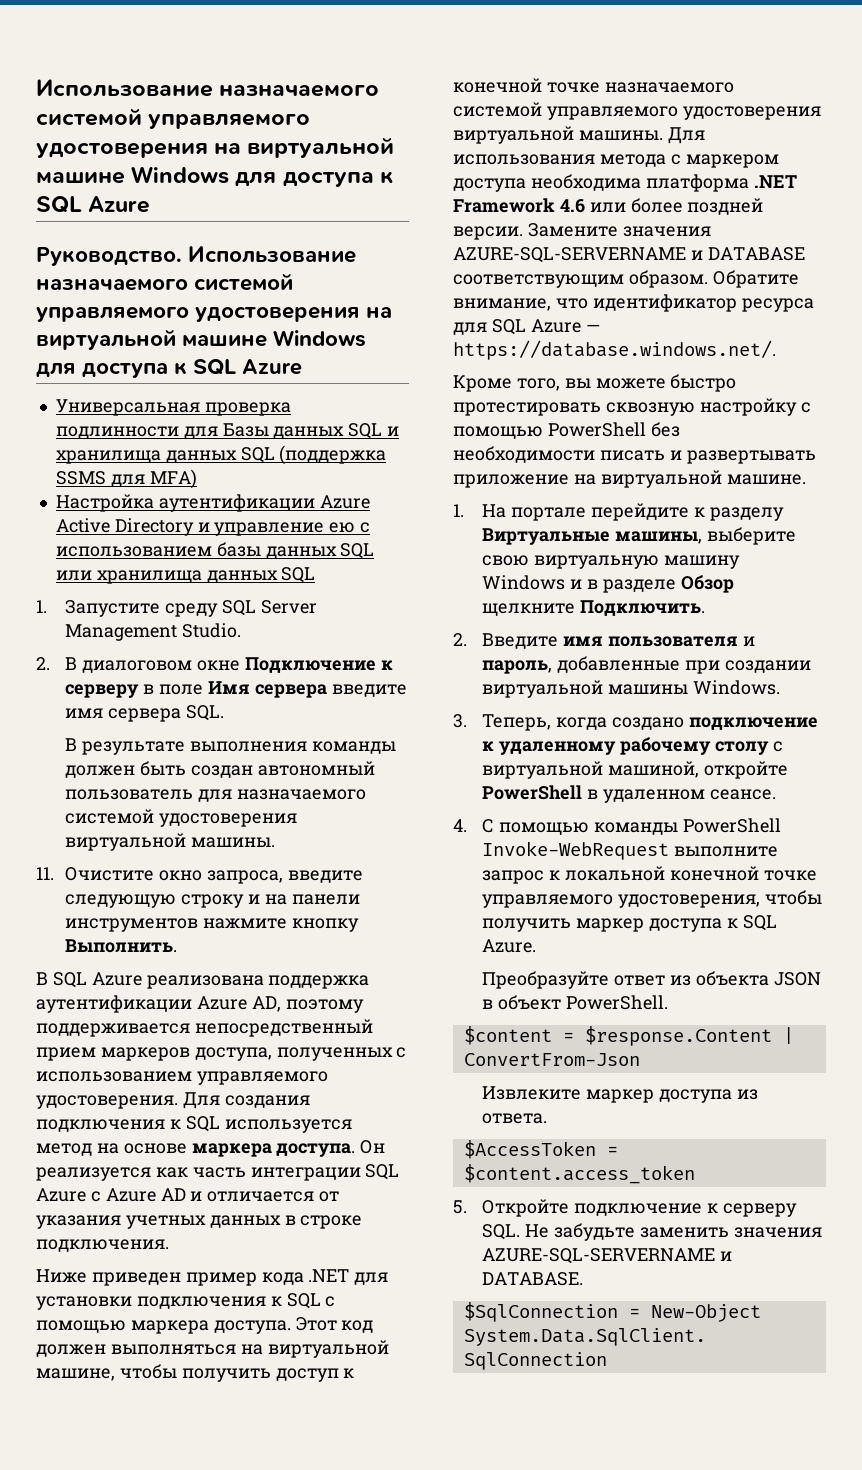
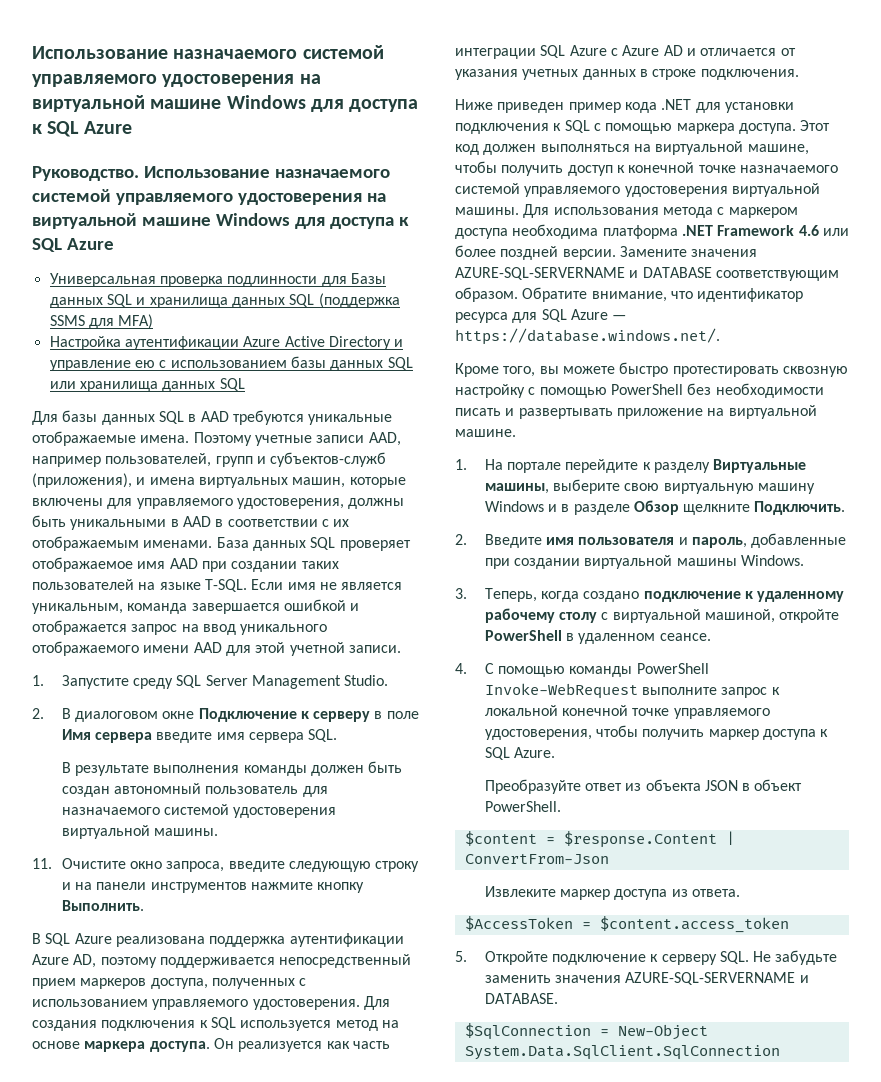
(316, 575) none -> [32,410,393,425] [32,431,401,446] [32,452,387,467] [32,473,406,488] [32,498,405,509] [32,515,350,530] [32,536,411,551] [32,557,339,572] [32,579,403,592] [32,599,360,614] [32,620,328,635] [32,641,401,656] // Для базы данных SQL в AAD требуются уникальные отображаемые имена. Поэтому учетные записи AAD, например пользователей, групп и субъектов-служб (приложения), и имена виртуальных машин, которые включены для управляемого удостоверения, должны быть уникальными в AAD в соответствии с их отображаемым именами. База данных SQL проверяет отображаемое имя AAD при создании таких пользователей на языке T-SQL. Если имя не является уникальным, команда завершается ошибкой и отображается запрос на ввод уникального отображаемого имени AAD для этой учетной записи.

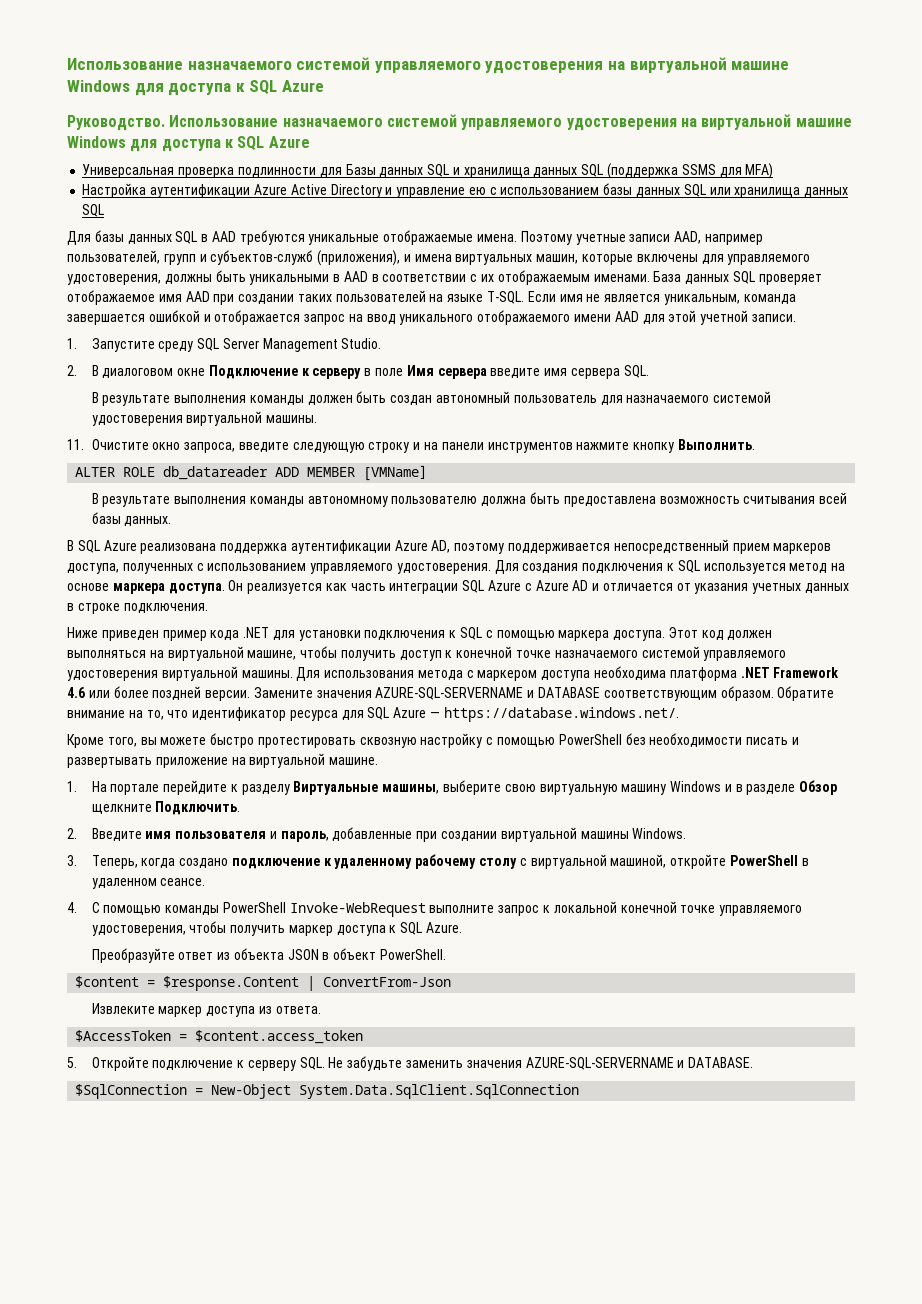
(144, 905) none -> [75,465,428,481] [91,492,848,507] [91,512,172,526] // ALTER ROLE db_datareader ADD MEMBER [VMName] // В результате выполнения команды автономному пользователю должна быть предоставлена возможность считывания всей базы данных.
[591,291,667,302] внимание, -> [67,710,164,720] внимание на то,

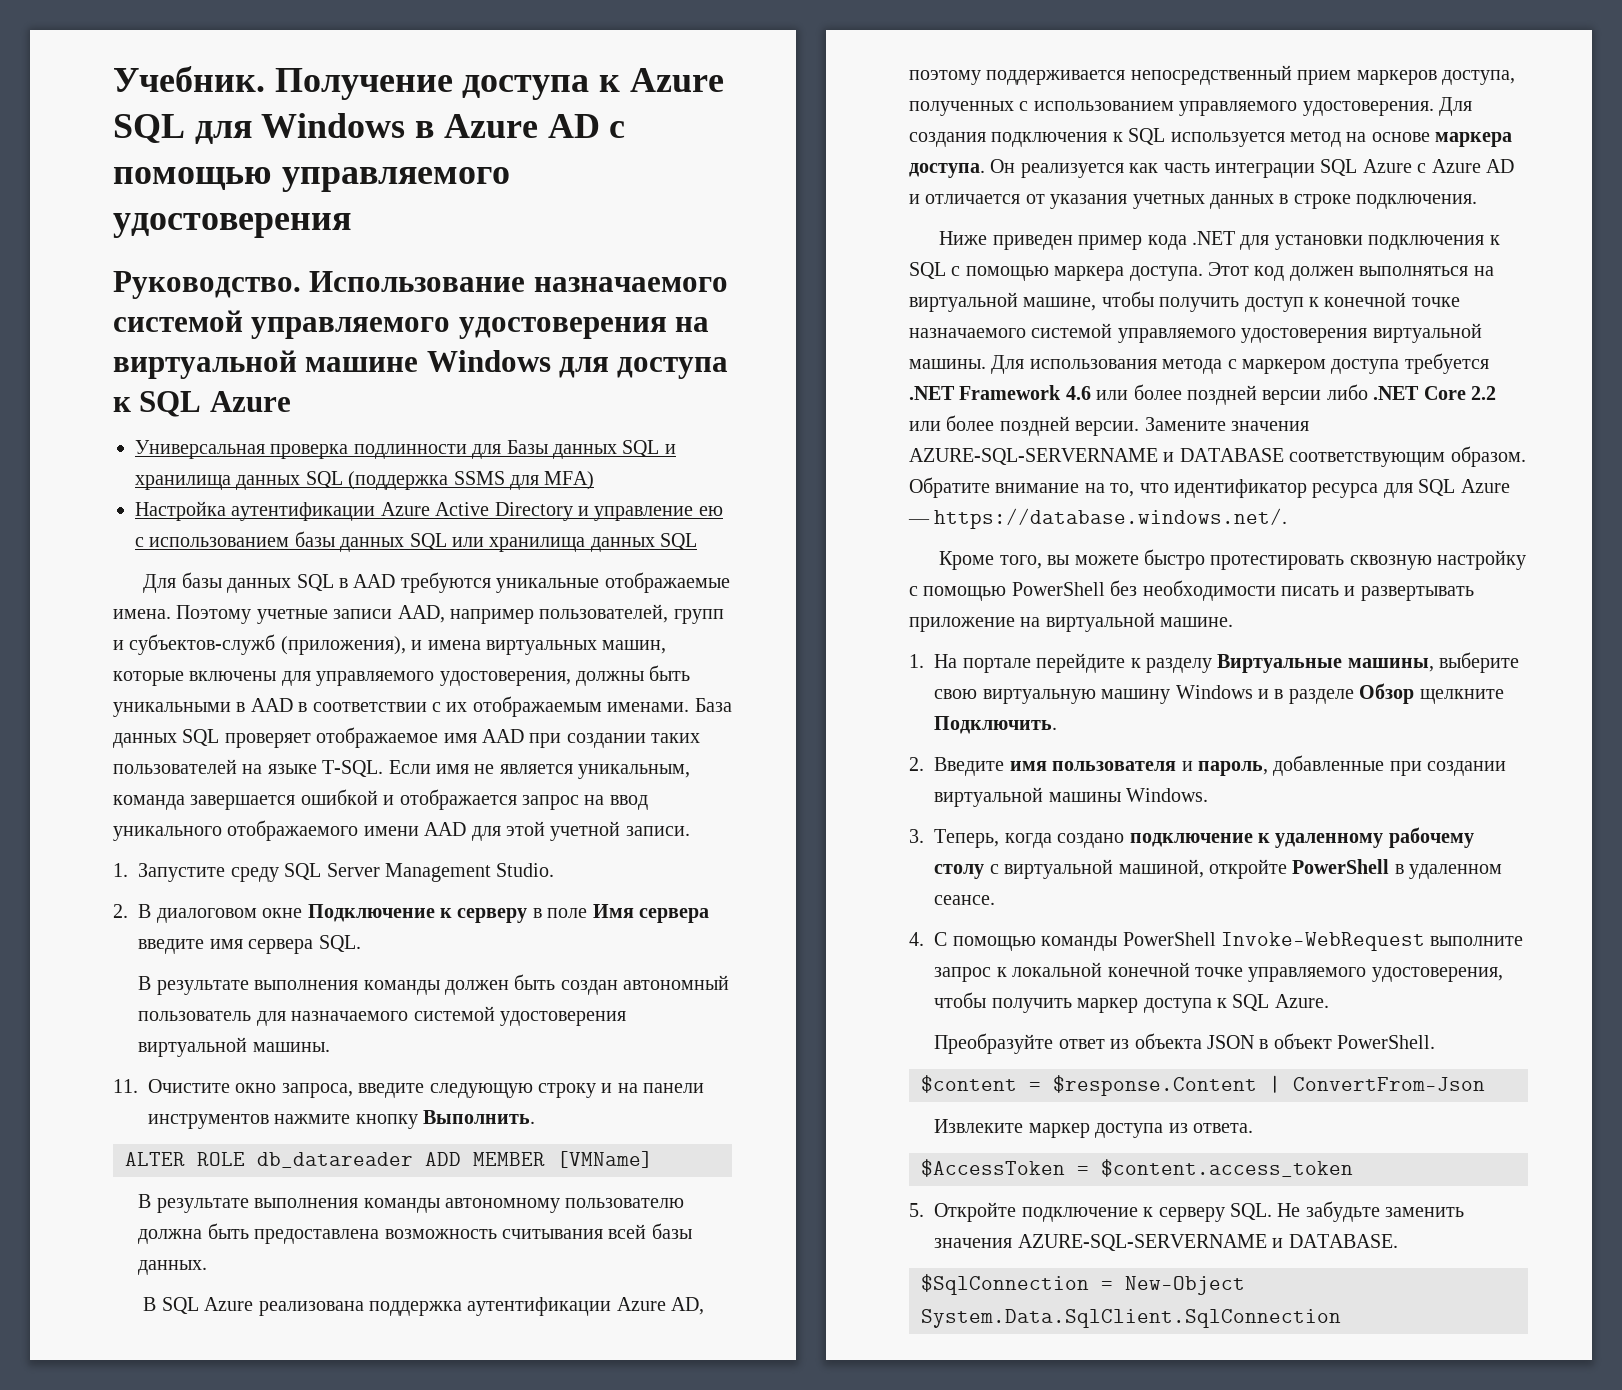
[67,57,790,74] [67,80,324,96] Использование назначаемого системой управляемого удостоверения на виртуальной машине Windows для доступа к SQL Azure -> [113,66,724,100] [113,113,626,144] [113,167,510,192] [113,213,351,238] Учебник. Получение доступа к Azure SQL для Windows в Azure AD с помощью управляемого удостоверения
[594,666,737,681] необходима платформа -> [1404,353,1489,374] требуется
(202, 693) none -> [1262,384,1496,405] [909,415,1070,436] версии либо .NET Core 2.2 или более поздней

